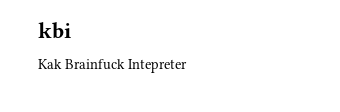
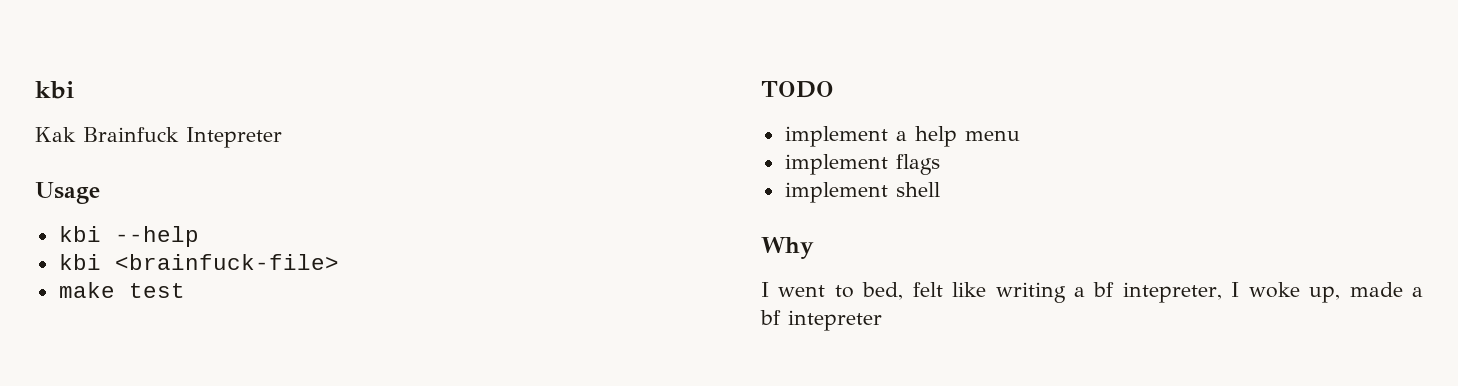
(187, 66) none -> [35,182,100,204] [58,226,199,247] [58,254,339,270] [58,282,185,298] [761,81,834,98] [784,126,1020,147] [784,154,940,175] [784,182,940,203] [761,237,814,259] [761,282,1423,303] [760,310,882,331] // Usage // kbi --help // kbi <brainfuck-file> // make test // TODO // implement a help menu // implement flags // implement shell // Why // I went to bed, felt like writing a bf intepreter, I woke up, made a bf intepreter

